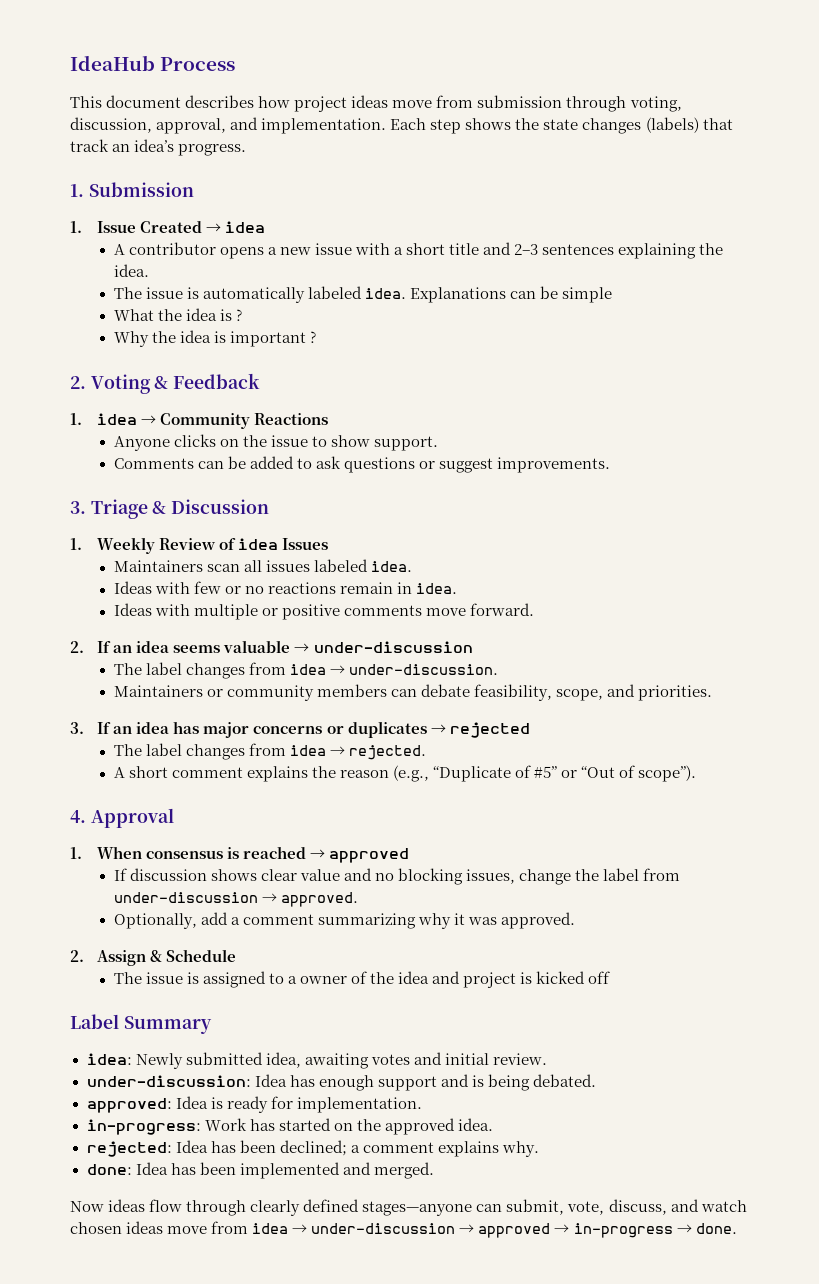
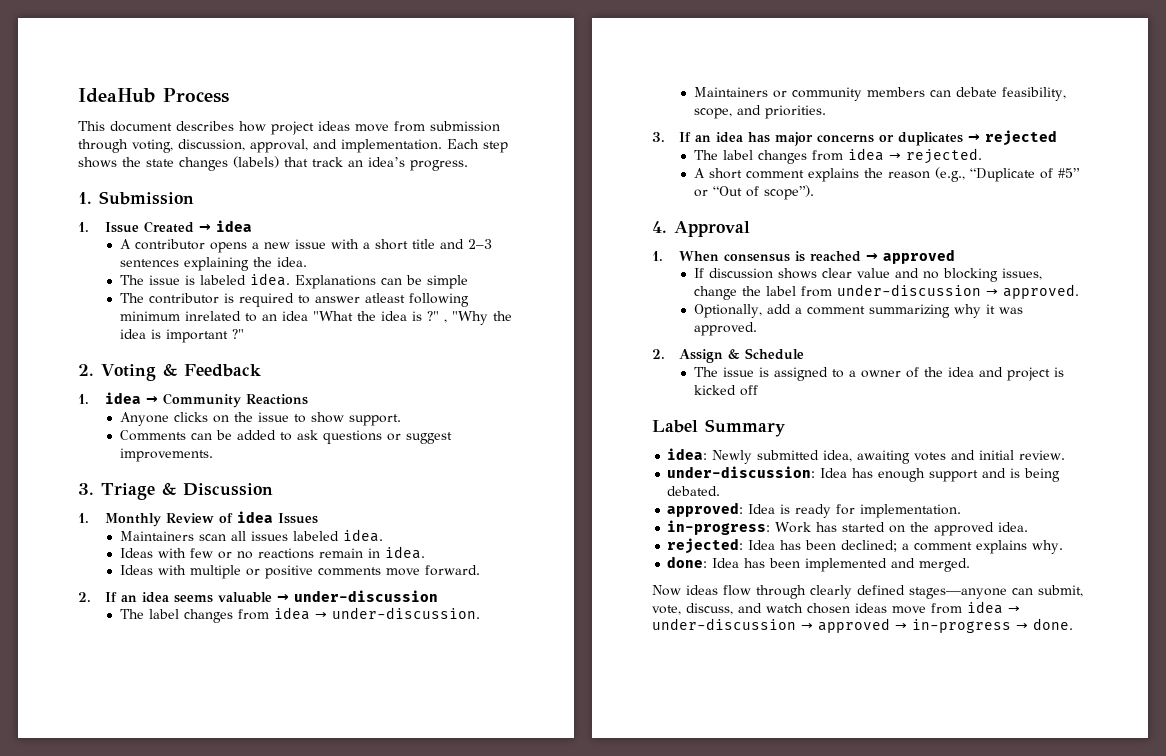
[202,287,305,303] automatically -> (195, 280) none
[113,308,242,321] [113,331,149,347] What the idea is ? // Why -> [119,293,469,307] [119,311,488,325] The contributor is required to answer atleast following minimum inrelated to an idea "What the idea is ?" , "Why
[309,331,316,343] ? -> [231,329,244,339] ?"
[97,537,156,554] Weekly -> [104,513,161,527] Monthly

